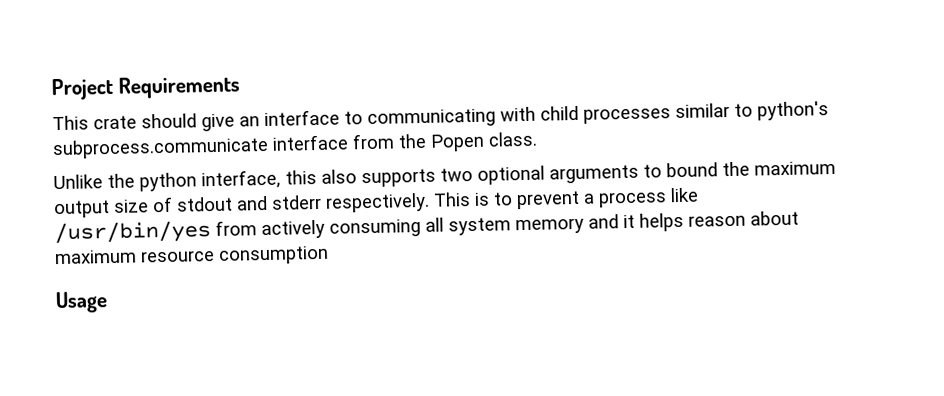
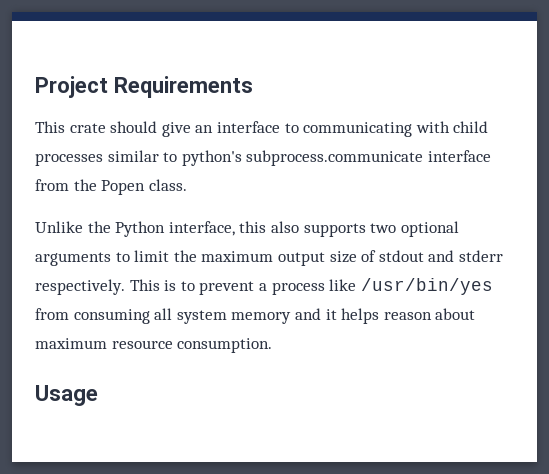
[139,172,197,192] python -> [115,221,166,237] Python
[666,162,718,178] bound -> [134,250,170,262] limit
[261,219,325,240] actively -> (69, 314) none
[218,245,329,265] consumption -> [177,338,273,353] consumption.

